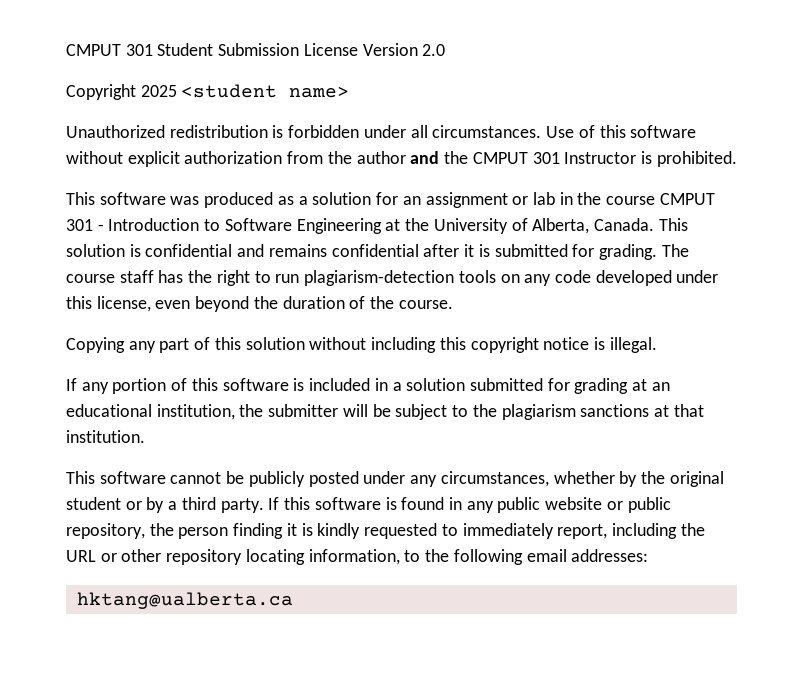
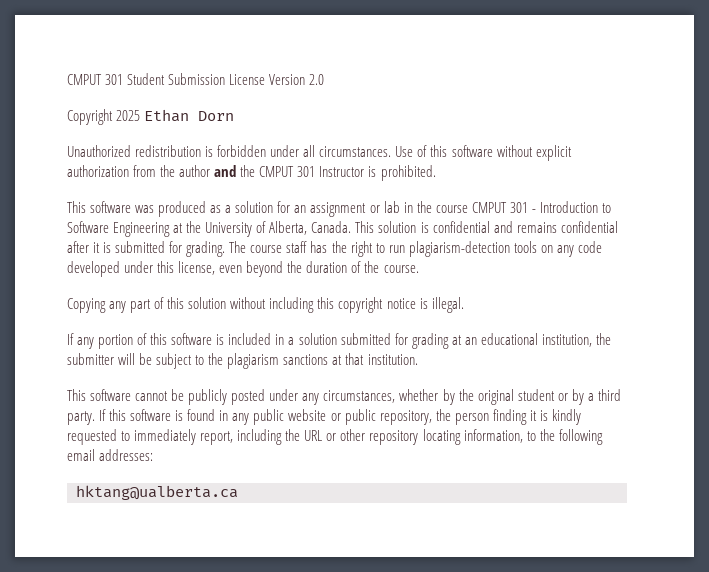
[181,84,350,98] <student name> -> [144,109,235,122] Ethan Dorn

